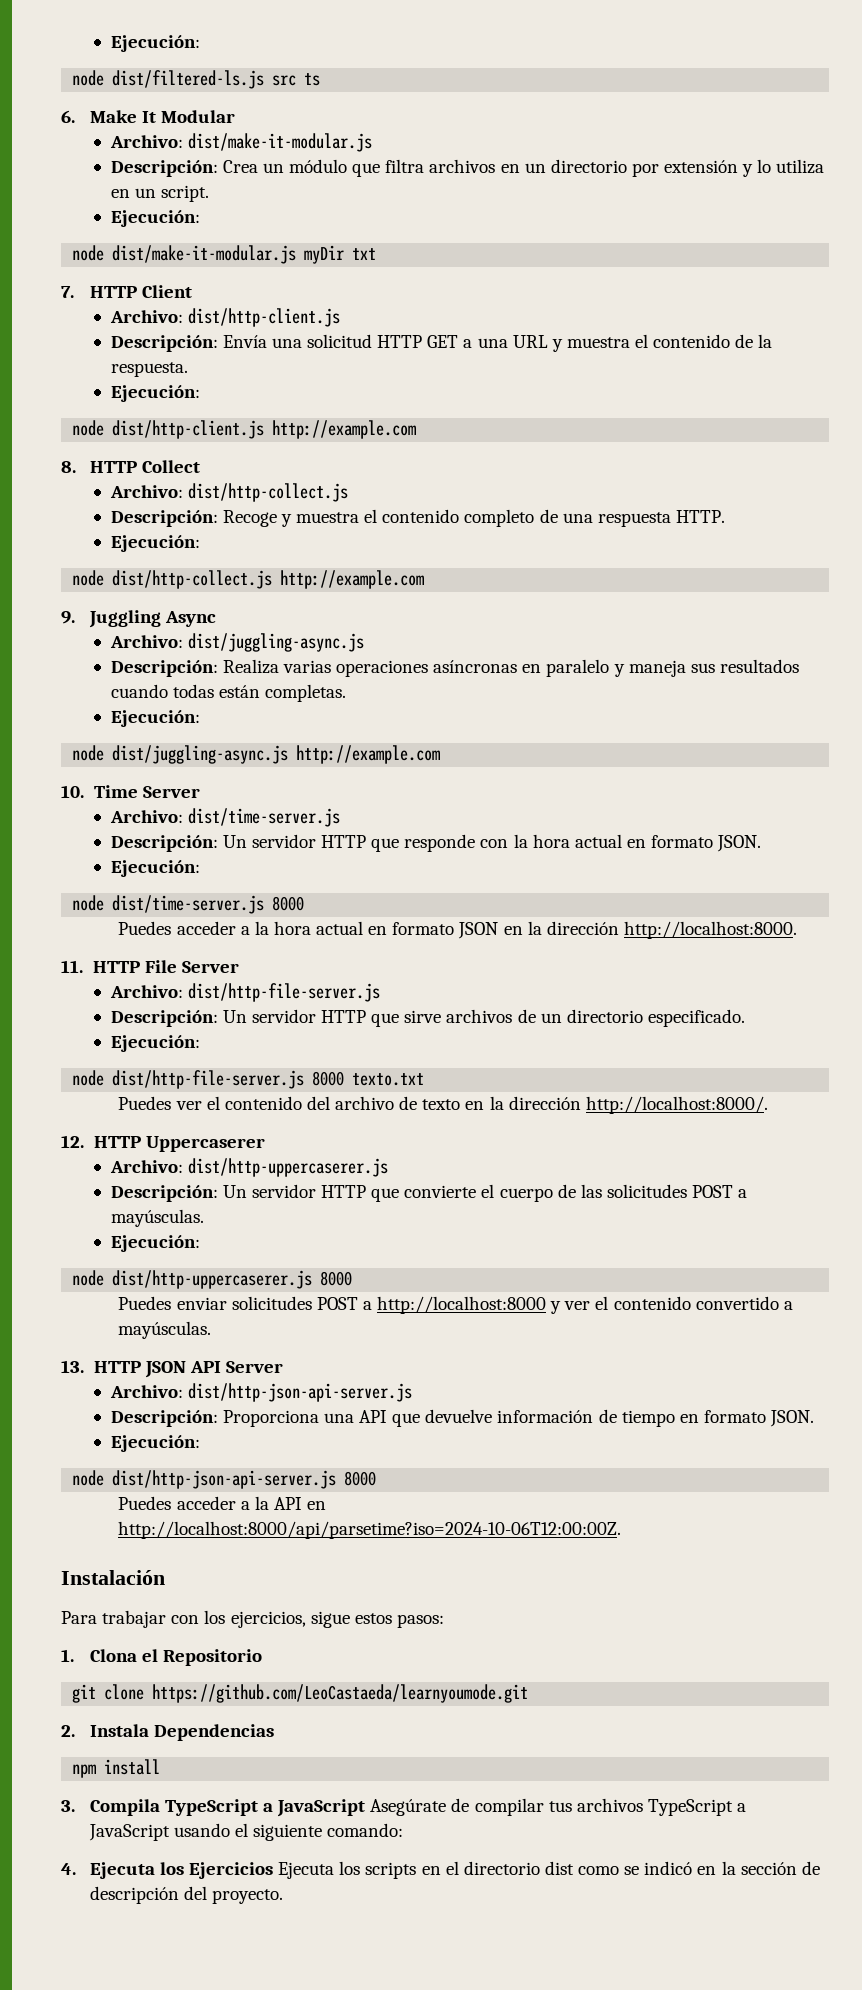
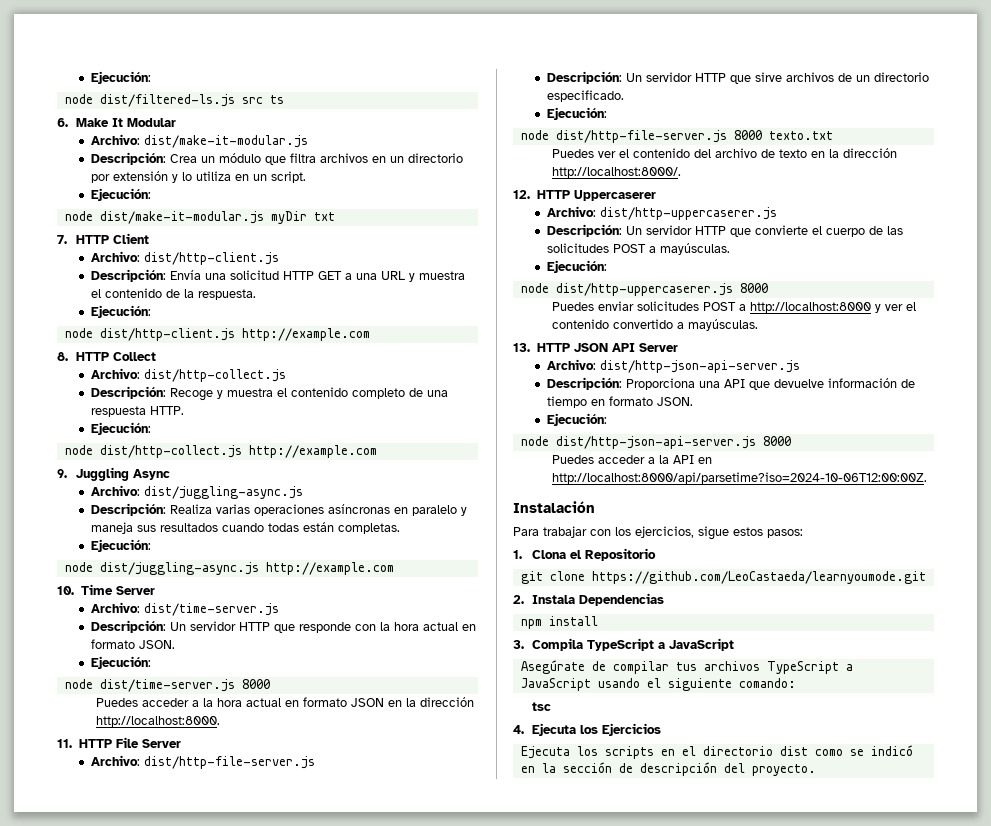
(366, 1808) none -> (735, 644) //
(404, 1830) none -> [532,702,552,711] // tsc
(273, 1870) none -> (662, 729) //

